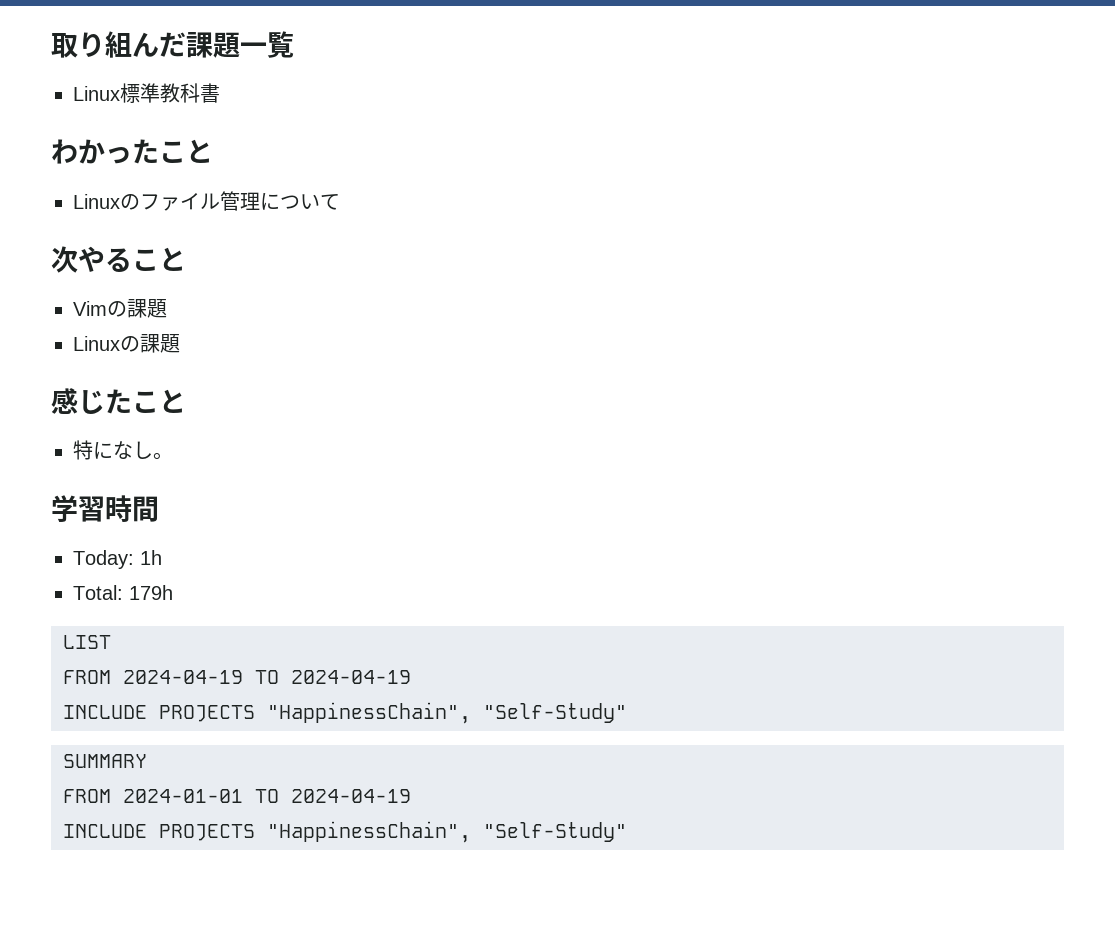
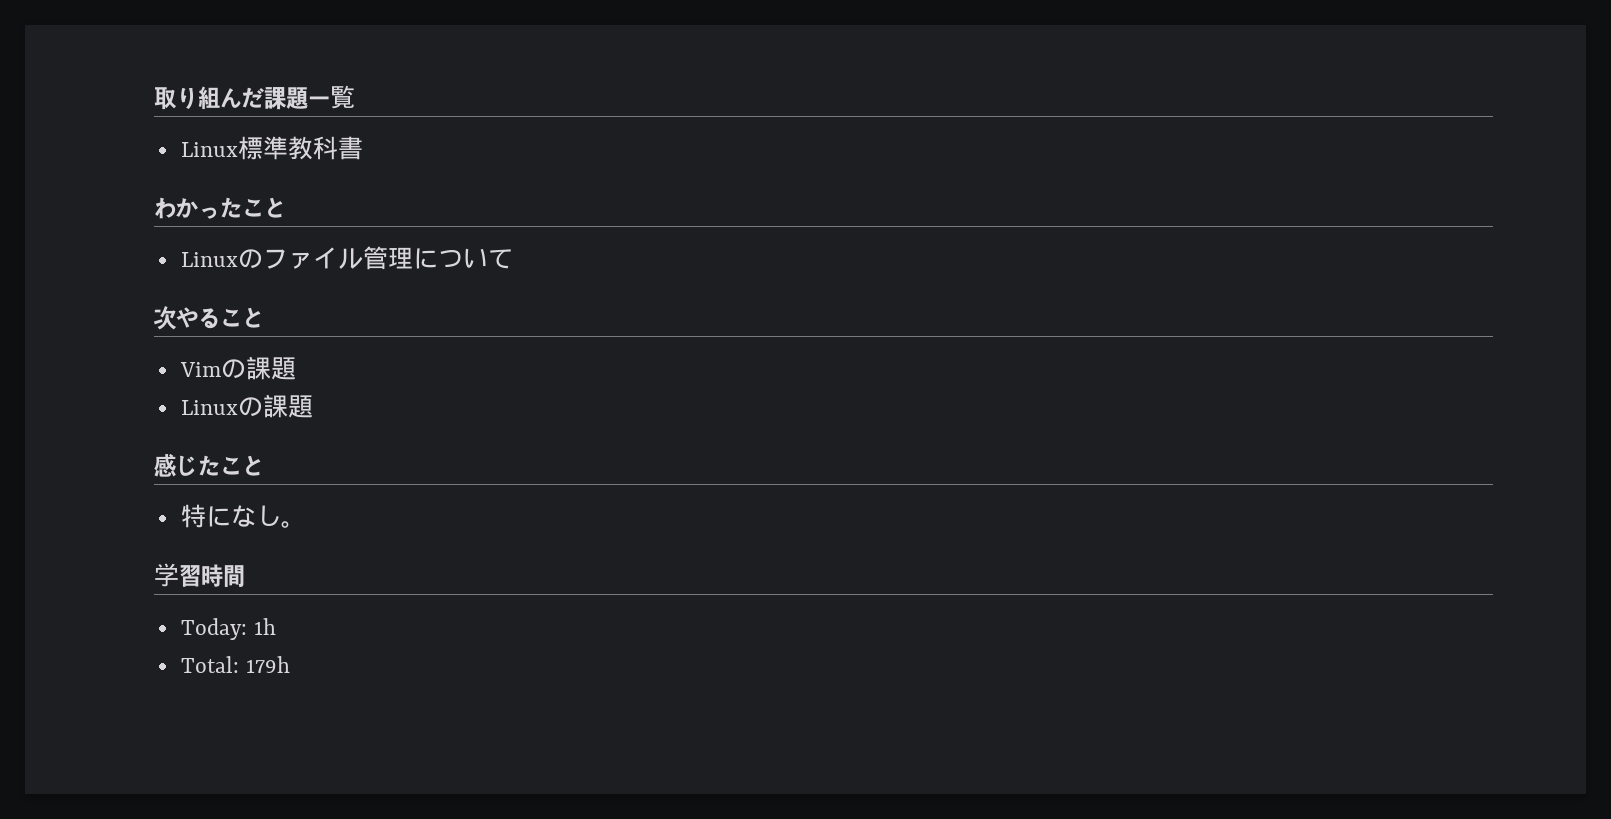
[63,635,111,649] [63,670,411,684] [63,702,627,724] [63,754,147,768] [63,789,411,803] [63,821,627,843] // LIST // FROM 2024-04-19 TO 2024-04-19 // INCLUDE PROJECTS "HappinessChain", "Self-Study" // SUMMARY // FROM 2024-01-01 TO 2024-04-19 // INCLUDE PROJECTS "HappinessChain", "Self-Study" -> (290, 664) none

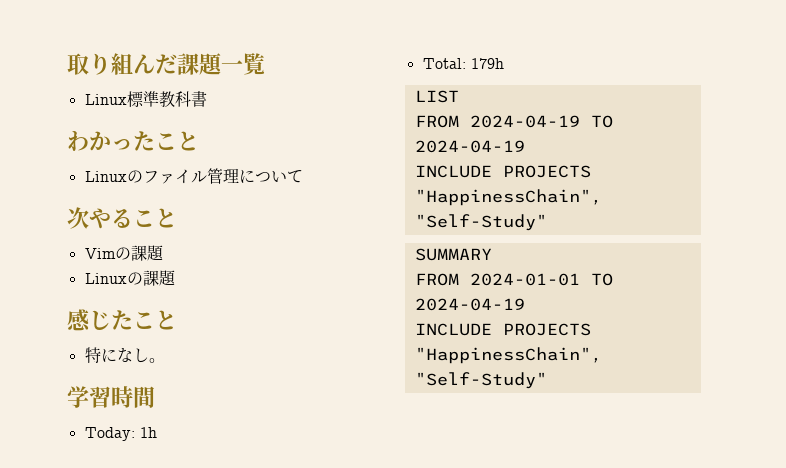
(290, 664) none -> [414,90,459,103] [414,115,613,128] [414,140,525,153] [414,165,591,178] [414,189,602,206] [414,214,547,231] [414,248,492,261] [414,273,613,286] [414,298,525,311] [414,323,591,336] [414,347,602,364] [414,372,547,389] // LIST // FROM 2024-04-19 TO 2024-04-19 // INCLUDE PROJECTS "HappinessChain", "Self-Study" // SUMMARY // FROM 2024-01-01 TO 2024-04-19 // INCLUDE PROJECTS "HappinessChain", "Self-Study"

